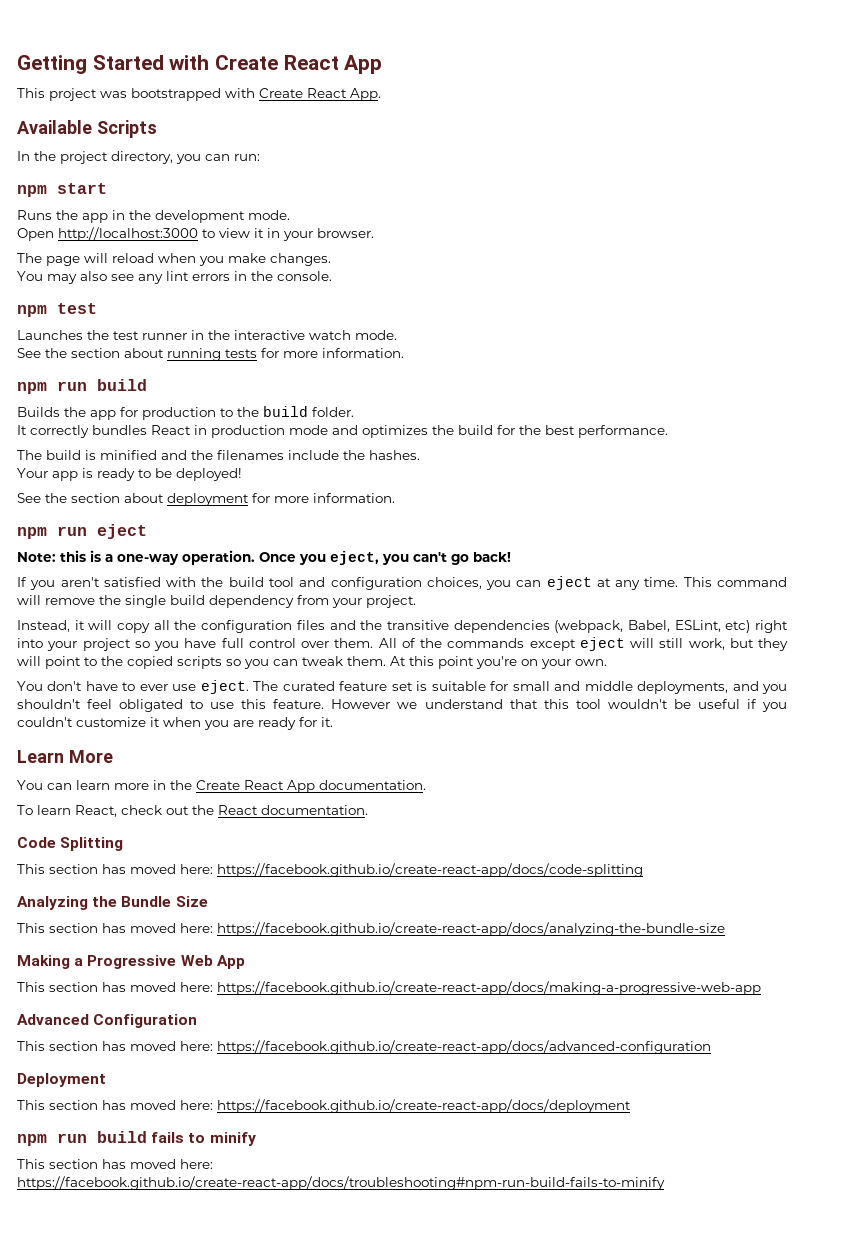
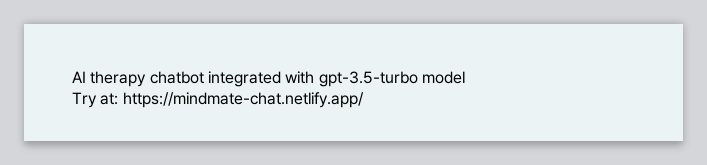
[17,55,383,74] [17,88,381,101] [17,120,157,138] [17,151,260,164] [17,183,107,197] [17,210,290,223] [17,227,374,241] [17,253,331,266] [17,271,332,284] [17,303,97,317] [17,330,397,340] [17,348,404,361] [17,379,147,394] [17,406,354,420] [17,425,668,438] [17,450,420,460] [17,468,242,481] [17,493,395,506] [17,524,147,539] [17,550,511,565] [17,576,788,590] [17,595,416,608] [17,620,788,633] [17,637,788,651] [17,656,607,669] [17,680,788,694] [17,699,787,712] [17,717,333,730] [17,750,113,763] [17,780,426,793] [17,805,368,817] [17,837,124,851] [17,863,643,877] [17,896,208,910] [17,922,725,936] [17,955,245,969] [17,981,761,995] [17,1014,198,1028] [17,1040,711,1054] [17,1073,106,1087] [17,1099,631,1113] [17,1131,256,1146] [17,1159,213,1169] [17,1176,665,1190] Getting Started with Create React App // This project was bootstrapped with Create React App. // Available Scripts // In the project directory, you can run: // npm start // Runs the app in the development mode. // Open http://localhost:3000 to view it in your browser. // The page will reload when you make changes. // You may also see any lint errors in the console. // npm test // Launches the test runner in the interactive watch mode. // See the section about running tests for more information. // npm run build // Builds the app for production to the build folder. // It correctly bundles React in production mode and optimizes the build for the best performance. // The build is minified and the filenames include the hashes. // Your app is ready to be deployed! // See the section about deployment for more information. // npm run eject // Note: this is a one-way operation. Once you eject, you can't go back! // If you aren't satisfied with the build tool and configuration choices, you can eject at any time. This command will remove the single build dependency from your project. // Instead, it will copy all the configuration files and the transitive dependencies (webpack, Babel, ESLint, etc) right into your project so you have full control over them. All of the commands except eject will still work, but they will point to the copied scripts so you can tweak them. At this point you're on your own. // You don't have to ever use eject. The curated feature set is suitable for small and middle deployments, and you shouldn't feel obligated to use this feature. However we understand that this tool wouldn't be useful if you couldn't customize it when you are ready for it. // Learn More // You can learn more in the Create React App documentation. // To learn React, check out the React documentation. // Code Splitting // This section has moved here: https://facebook.github.io/create-react-app/docs/code-splitting // Analyzing the Bundle Size // This section has moved here: https://facebook.github.io/create-react-app/docs/analyzing-the-bundle-size // Making a Progressive Web App // This section has moved here: https://facebook.github.io/create-react-app/docs/making-a-progressive-web-app // Advanced Configuration // This section has moved here: https://facebook.github.io/create-react-app/docs/advanced-configuration // Deployment // This section has moved here: https://facebook.github.io/create-react-app/docs/deployment // npm run build fails to minify // This section has moved here: https://facebook.github.io/create-react-app/docs/troubleshooting#npm-run-build-fails-to-minify -> [72,71,465,87] [72,92,364,108] AI therapy chatbot integrated with gpt-3.5-turbo model // Try at: https://mindmate-chat.netlify.app/

